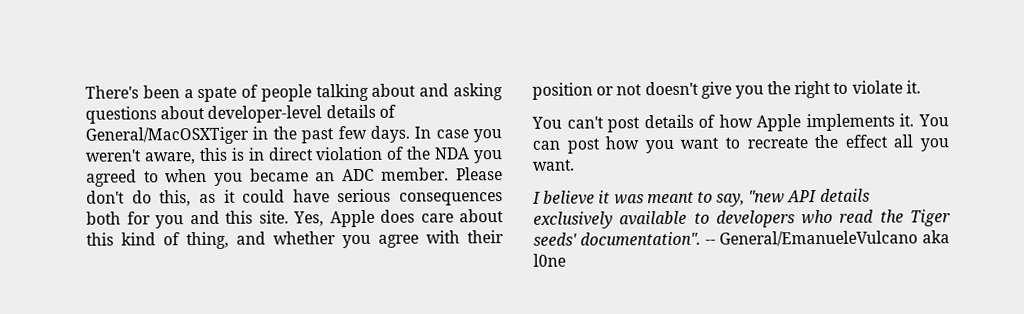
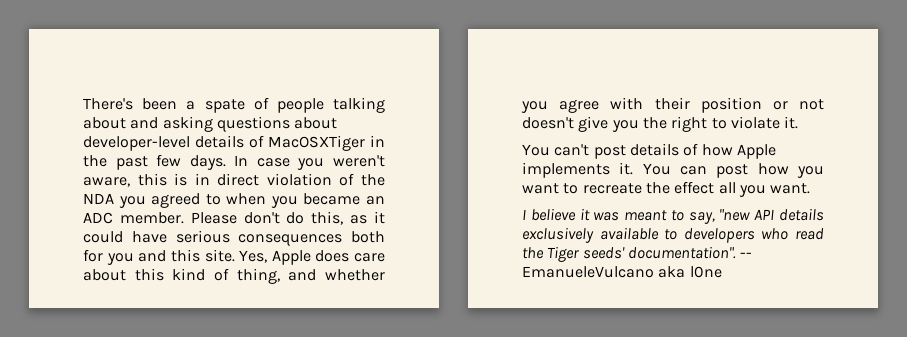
[85,126,249,145] General/MacOSXTiger -> [268,135,365,151] MacOSXTiger
[719,230,919,247] General/EmanueleVulcano -> [522,266,654,278] EmanueleVulcano

